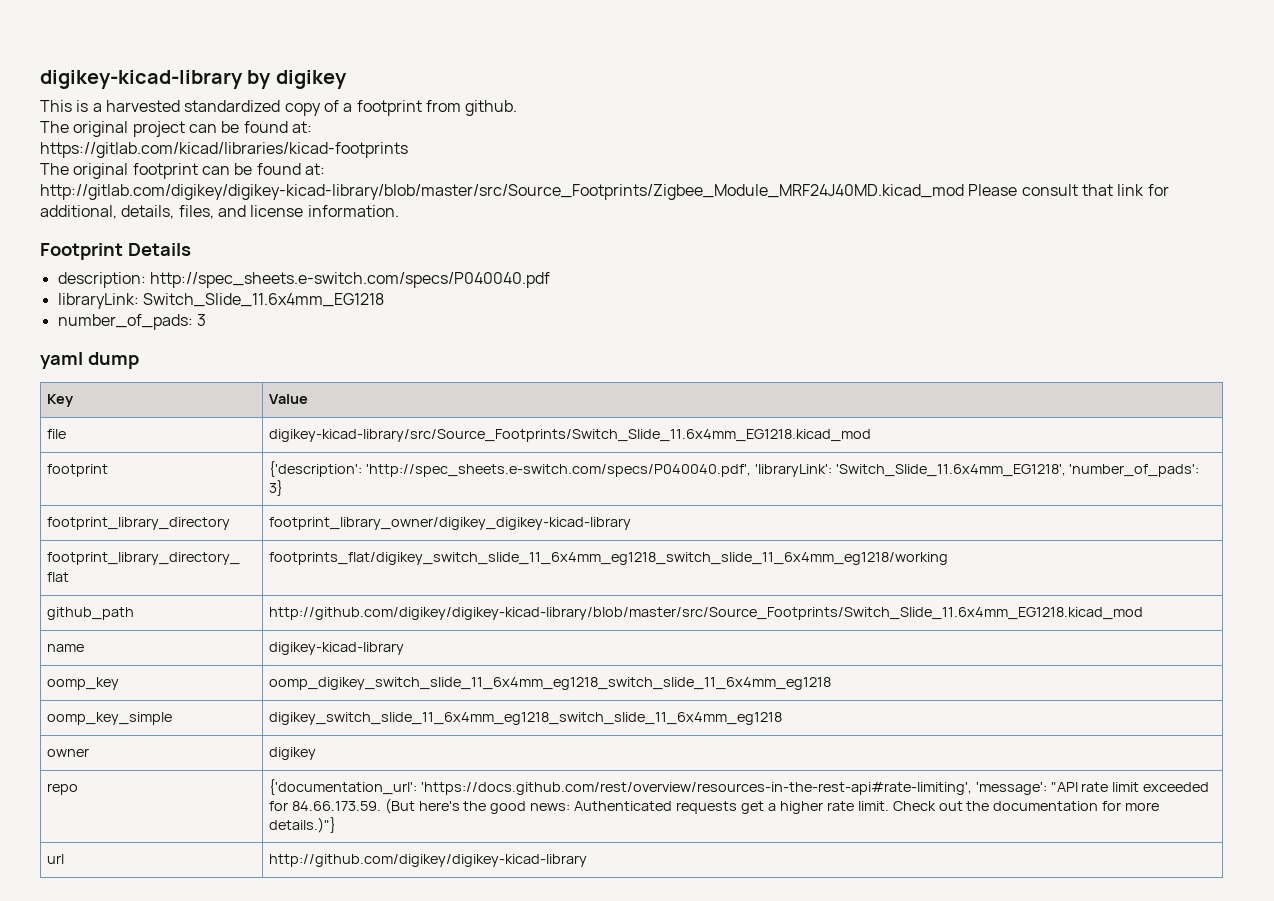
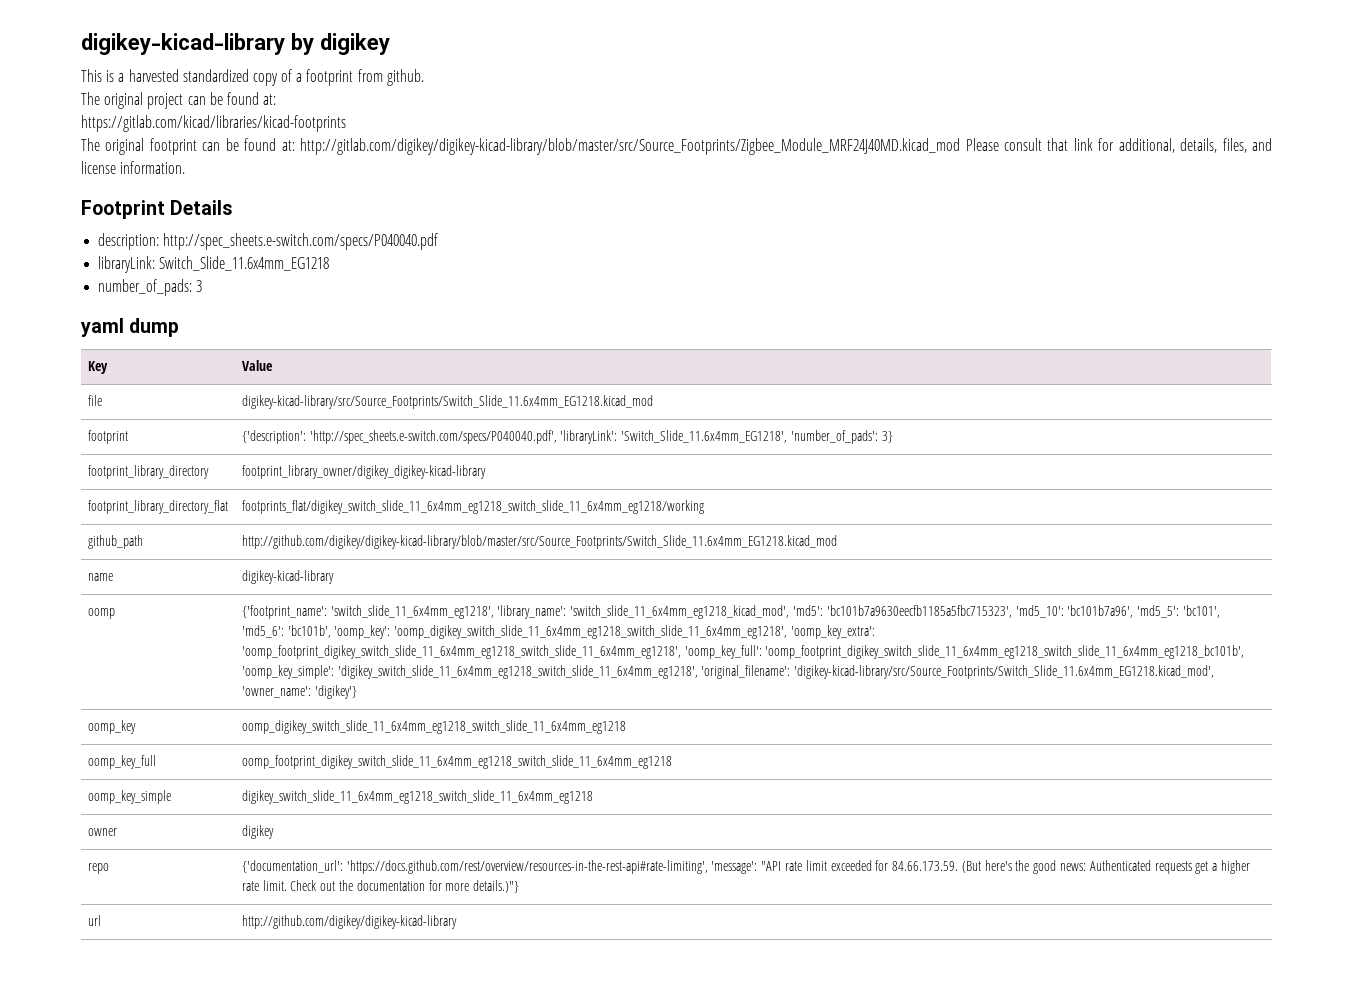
(404, 648) none -> [87,608,115,619] [241,605,1220,619] [241,625,875,639] [241,645,1245,659] [241,665,1215,679] [241,685,357,699] // oomp | {'footprint_name': 'switch_slide_11_6x4mm_eg1218', 'library_name': 'switch_slide_11_6x4mm_eg1218_kicad_mod', 'md5': 'bc101b7a9630eecfb1185a5fbc715323', 'md5_10': 'bc101b7a96', 'md5_5': 'bc101', 'md5_6': 'bc101b', 'oomp_key': 'oomp_digikey_switch_slide_11_6x4mm_eg1218_switch_slide_11_6x4mm_eg1218', 'oomp_key_extra': 'oomp_footprint_digikey_switch_slide_11_6x4mm_eg1218_switch_slide_11_6x4mm_eg1218', 'oomp_key_full': 'oomp_footprint_digikey_switch_slide_11_6x4mm_eg1218_switch_slide_11_6x4mm_eg1218_bc101b', 'oomp_key_simple': 'digikey_switch_slide_11_6x4mm_eg1218_switch_slide_11_6x4mm_eg1218', 'original_filename': 'digikey-kicad-library/src/Source_Footprints/Switch_Slide_11.6x4mm_EG1218.kicad_mod', 'owner_name': 'digikey'}
(831, 683) none -> [87,755,156,769] [241,755,672,769] // oomp_key_full | oomp_footprint_digikey_switch_slide_11_6x4mm_eg1218_switch_slide_11_6x4mm_eg1218

